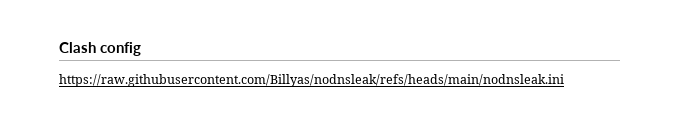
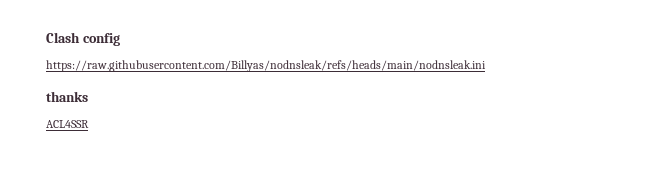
(564, 80) none -> [46,91,88,102] [46,120,89,128] // thanks // ACL4SSR

